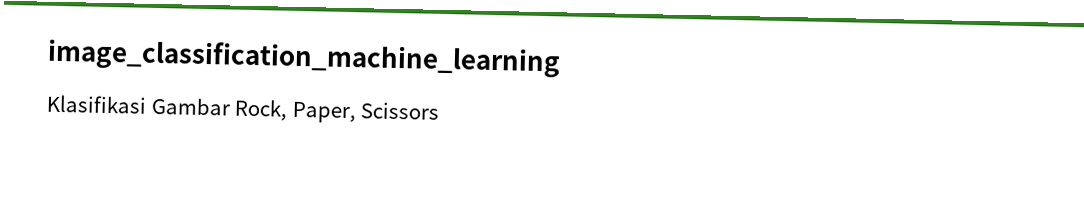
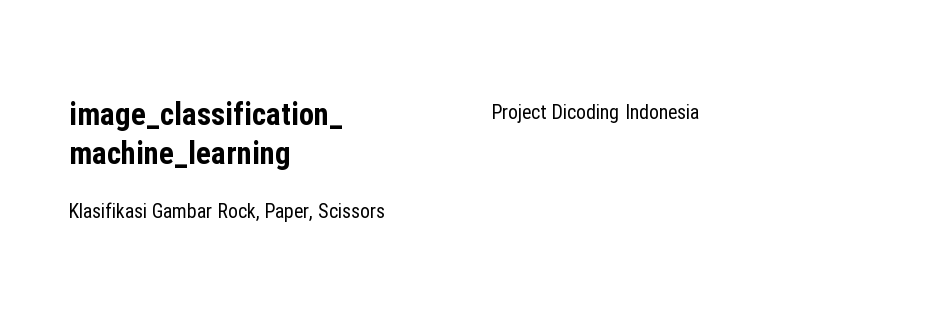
(440, 111) none -> [492,104,699,123] Project Dicoding Indonesia

